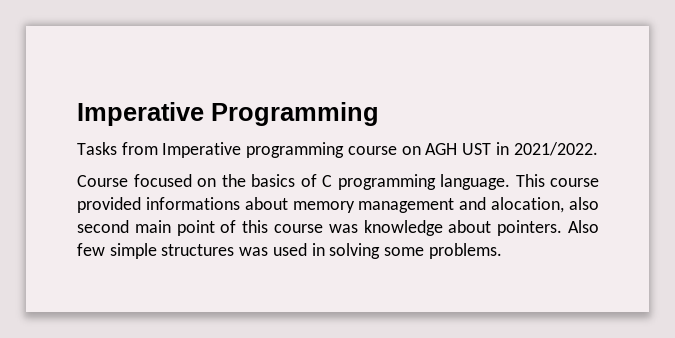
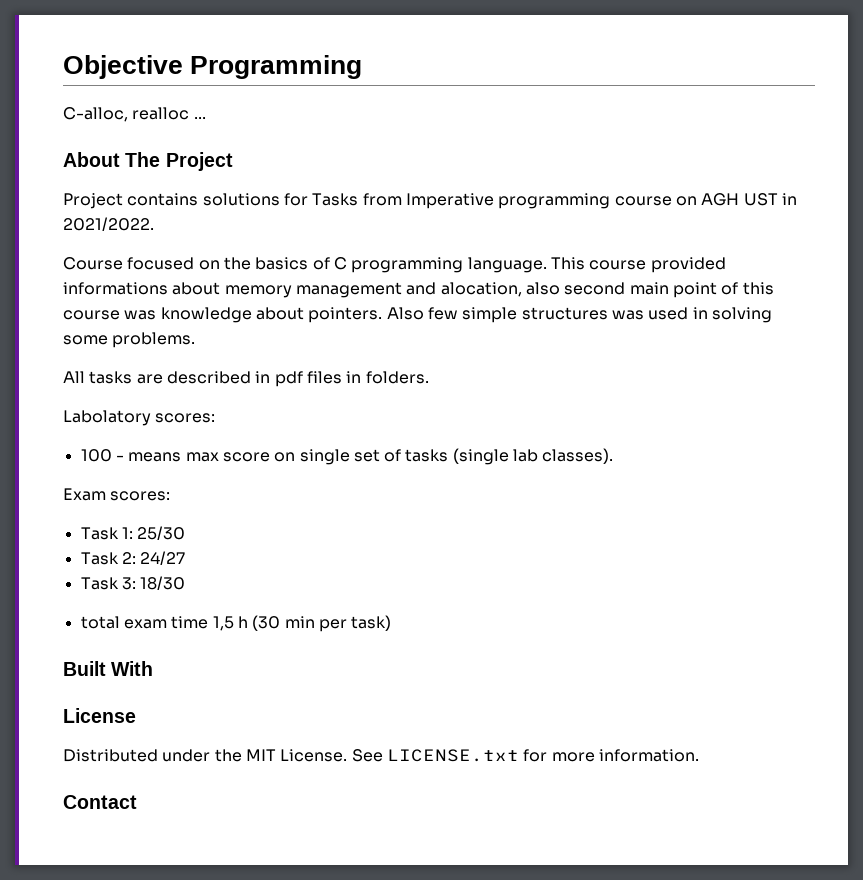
[77,102,204,126] Imperative -> [63,55,183,79] Objective
(379, 114) none -> [63,107,206,122] [63,152,233,171] [63,193,308,209] C-alloc, realloc ... // About The Project // Project contains solutions for
(502, 251) none -> [63,371,429,387] [63,410,216,426] [80,448,614,465] [63,488,171,501] [80,526,186,540] [80,551,186,565] [80,576,186,590] [80,615,392,632] [63,661,154,676] [63,708,136,723] [63,749,699,762] [63,795,137,809] // All tasks are described in pdf files in folders. // Labolatory scores: // 100 - means max score on single set of tasks (single lab classes). // Exam scores: // Task 1: 25/30 // Task 2: 24/27 // Task 3: 18/30 // total exam time 1,5 h (30 min per task) // Built With // License // Distributed under the MIT License. See LICENSE.txt for more information. // Contact

